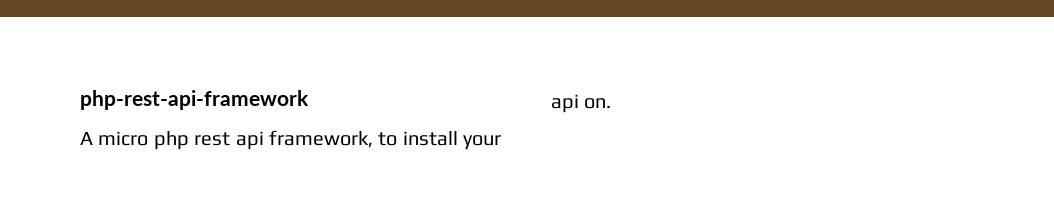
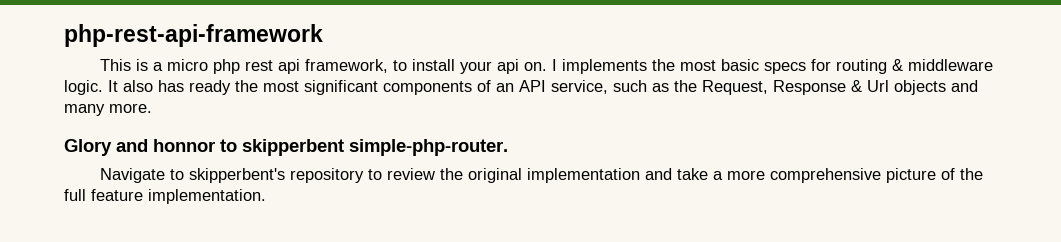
[80,132,93,145] A -> [99,59,163,71] This is a
(612, 103) none -> [551,59,993,74] [64,80,978,95] [64,103,152,116] [64,139,508,156] [99,168,983,183] [64,189,266,204] I implements the most basic specs for routing & middleware logic. It also has ready the most significant components of an API service, such as the Request, Response & Url objects and many more. // Glory and honnor to skipperbent simple-php-router. // Navigate to skipperbent's repository to review the original implementation and take a more comprehensive picture of the full feature implementation.

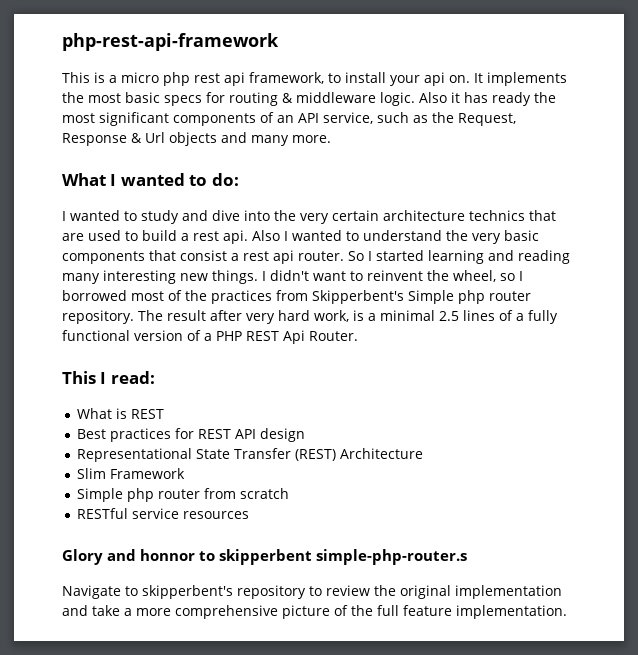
[551,59,557,71] I -> [474,73,483,83] It
[108,80,153,92] It also -> [419,92,460,103] Also it
(152, 108) none -> [62,173,239,186] [62,210,556,224] [62,230,539,244] [62,250,570,264] [62,270,523,284] [62,290,531,304] [62,310,558,324] [62,330,358,344] [62,371,155,384] [77,408,165,419] [77,428,306,442] [77,448,424,462] [77,468,186,479] [77,488,290,502] [77,508,250,519] // What I wanted to do: // I wanted to study and dive into the very certain architecture technics that are used to build a rest api. Also I wanted to understand the very basic components that consist a rest api router. So I started learning and reading many interesting new things. I didn't want to reinvent the wheel, so I borrowed most of the practices from Skipperbent's Simple php router repository. The result after very hard work, is a minimal 2.5 lines of a fully functional version of a PHP REST Api Router. // This I read: // What is REST // Best practices for REST API design // Representational State Transfer (REST) Architecture // Slim Framework // Simple php router from scratch // RESTful service resources
[349,139,508,156] simple-php-router. -> [316,549,468,565] simple-php-router.s

